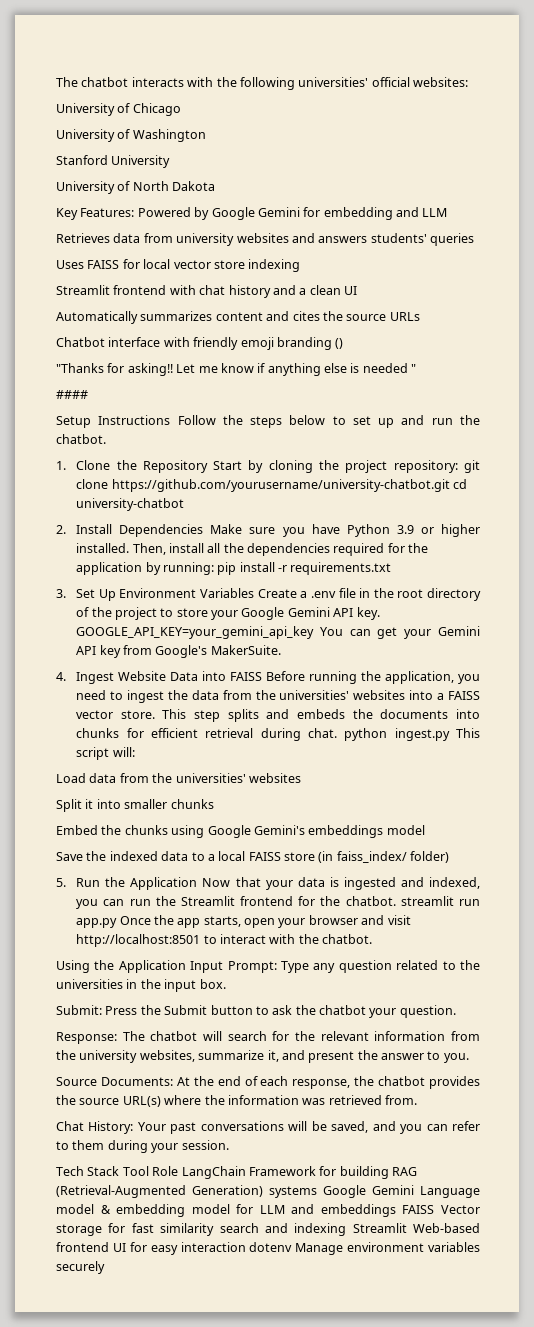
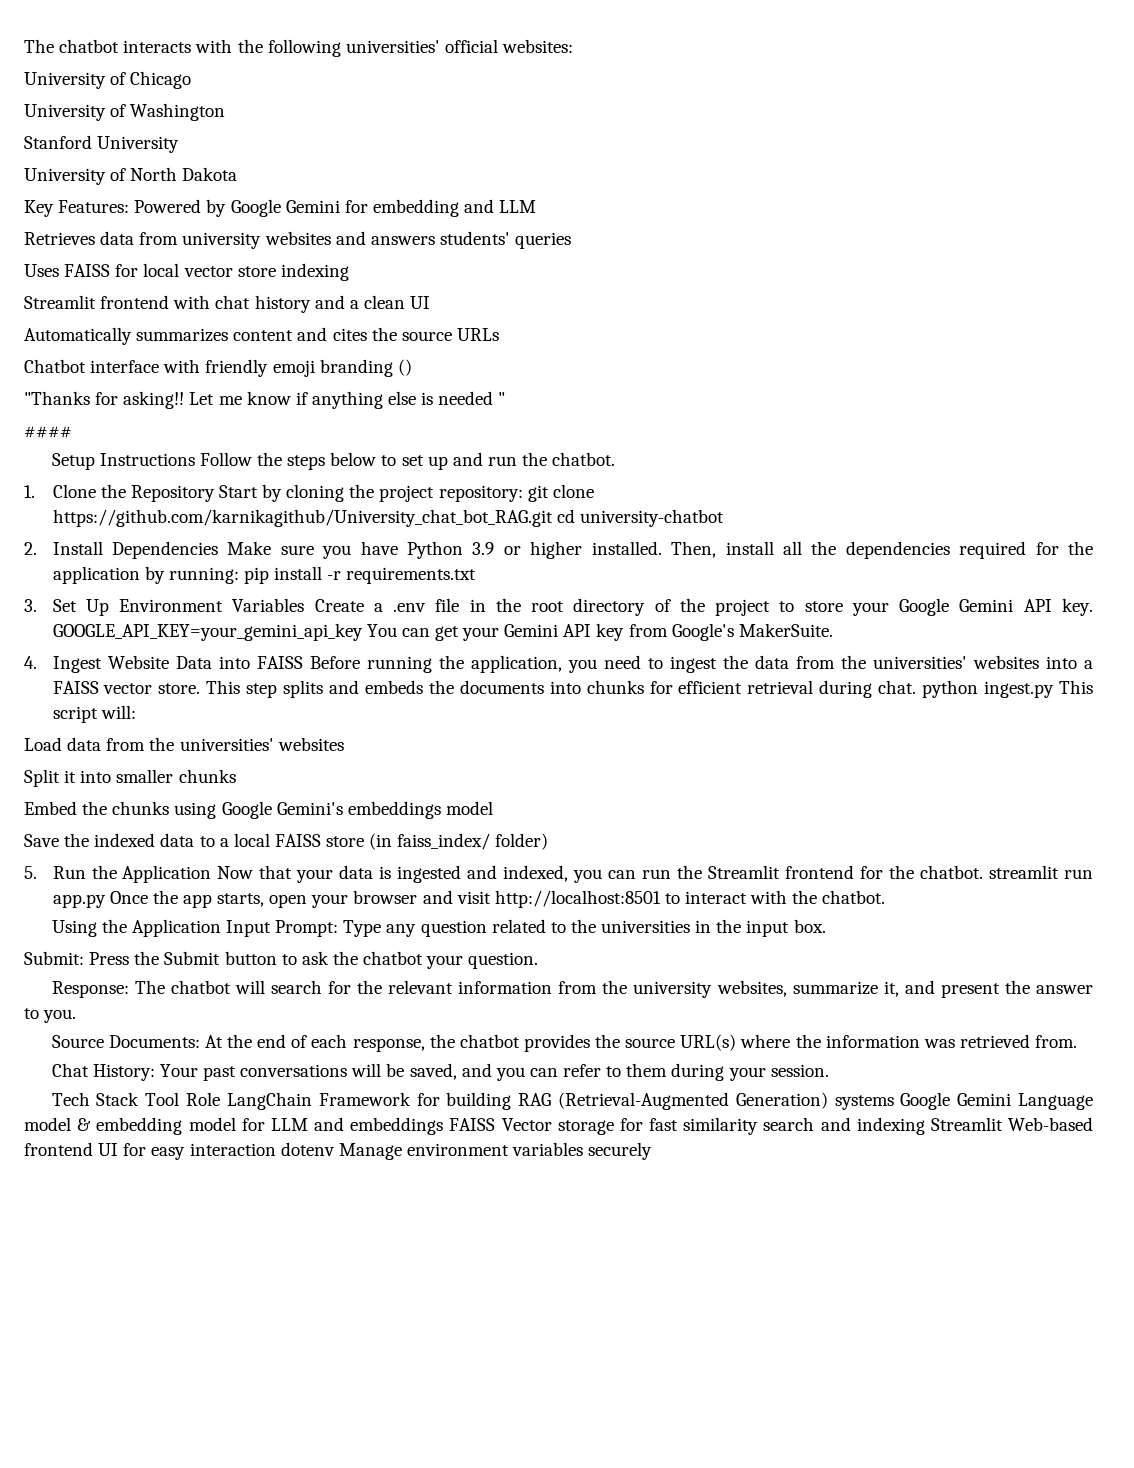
[111,479,450,492] https://github.com/yourusername/university-chatbot.git -> [52,509,553,527] https://github.com/karnikagithub/University_chat_bot_RAG.git

